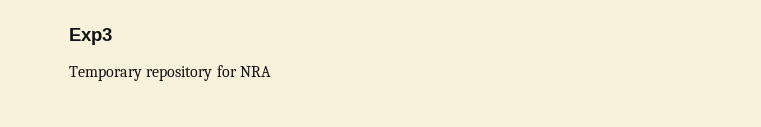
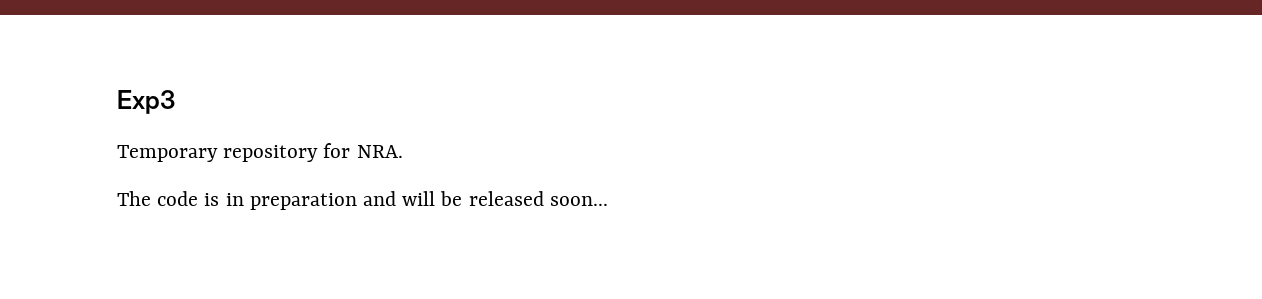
[239,66,271,77] NRA -> [356,145,403,158] [117,191,608,210] NRA. // The code is in preparation and will be released soon...

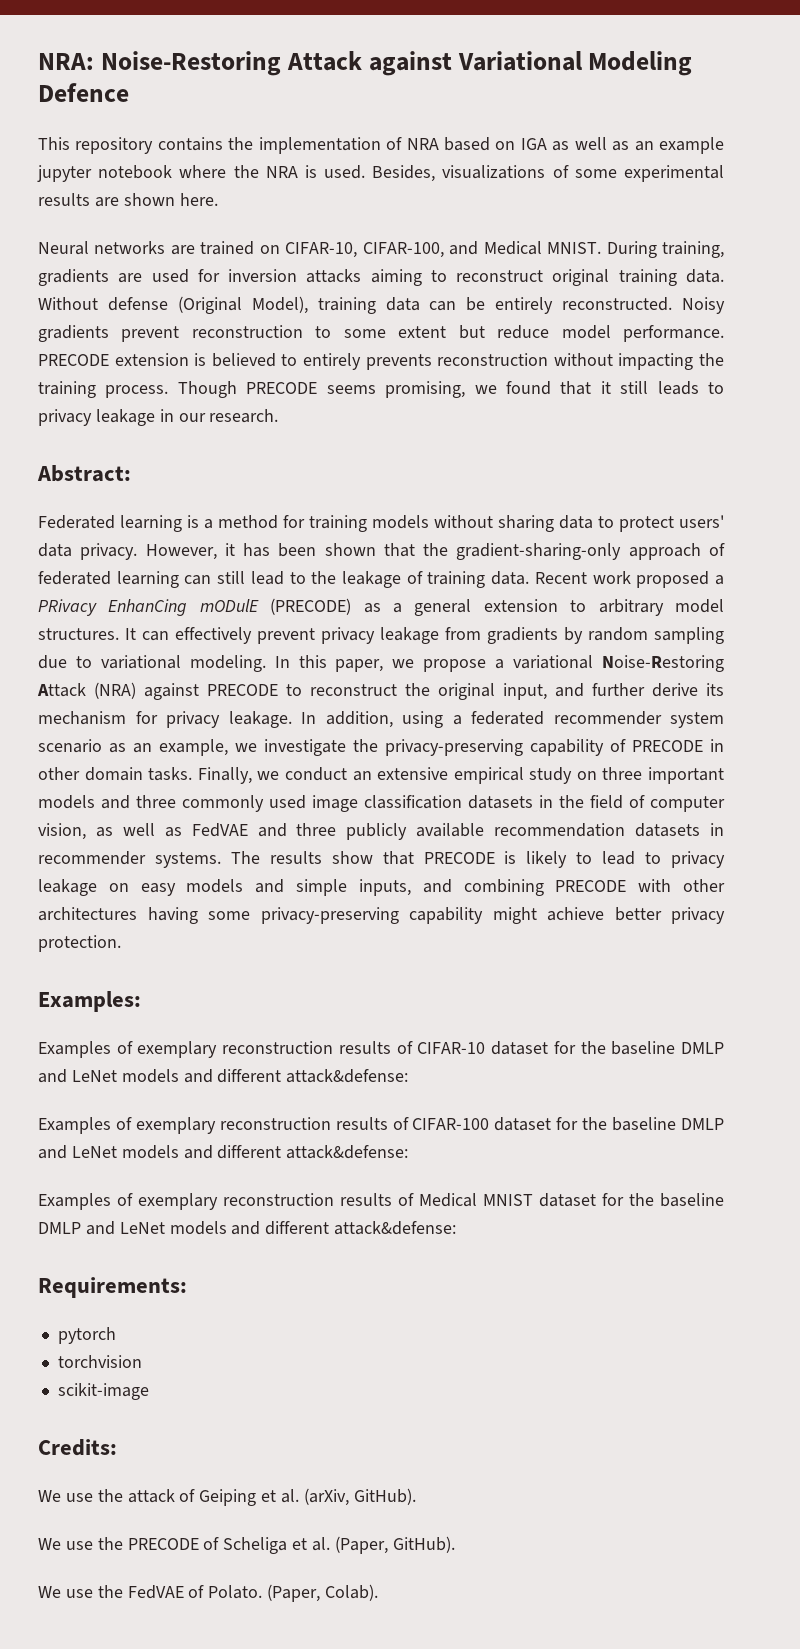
[117,90,175,114] [117,143,403,162] [117,191,608,210] Exp3 // Temporary repository for NRA. // The code is in preparation and will be released soon... -> [38,51,693,76] [38,83,129,102] [38,137,725,154] [37,165,724,182] [38,193,218,207] [38,241,724,258] [38,269,724,286] [38,296,725,314] [38,325,725,342] [38,353,725,370] [38,381,724,398] [38,409,279,426] [37,465,131,482] [38,515,724,532] [38,543,725,560] [38,571,724,588] [38,598,724,616] [38,627,724,644] [38,655,724,672] [37,682,724,700] [38,711,724,728] [38,739,724,756] [38,767,725,784] [38,795,725,812] [38,823,724,840] [38,851,725,868] [38,879,726,896] [38,907,725,924] [38,935,121,952] [38,991,141,1012] [38,1041,725,1058] [38,1069,409,1083] [38,1117,724,1134] [38,1145,409,1159] [38,1193,724,1210] [38,1221,457,1235] [38,1277,187,1298] [57,1327,116,1344] [57,1355,142,1368] [57,1383,149,1400] [38,1439,117,1456] [38,1488,416,1506] [38,1536,455,1554] [38,1584,379,1602] NRA: Noise-Restoring Attack against Variational Modeling Defence // This repository contains the implementation of NRA based on IGA as well as an example jupyter notebook where the NRA is used. Besides, visualizations of some experimental results are shown here. // Neural networks are trained on CIFAR-10, CIFAR-100, and Medical MNIST. During training, gradients are used for inversion attacks aiming to reconstruct original training data. Without defense (Original Model), training data can be entirely reconstructed. Noisy gradients prevent reconstruction to some extent but reduce model performance. PRECODE extension is believed to entirely prevents reconstruction without impacting the training process. Though PRECODE seems promising, we found that it still leads to privacy leakage in our research. // Abstract: // Federated learning is a method for training models without sharing data to protect users' data privacy. However, it has been shown that the gradient-sharing-only approach of federated learning can still lead to the leakage of training data. Recent work proposed a PRivacy EnhanCing mODulE (PRECODE) as a general extension to arbitrary model structures. It can effectively prevent privacy leakage from gradients by random sampling due to variational modeling. In this paper, we propose a variational Noise-Restoring Attack (NRA) against PRECODE to reconstruct the original input, and further derive its mechanism for privacy leakage. In addition, using a federated recommender system scenario as an example, we investigate the privacy-preserving capability of PRECODE in other domain tasks. Finally, we conduct an extensive empirical study on three important models and three commonly used image classification datasets in the field of computer vision, as well as FedVAE and three publicly available recommendation datasets in recommender systems. The results show that PRECODE is likely to lead to privacy leakage on easy models and simple inputs, and combining PRECODE with other architectures having some privacy-preserving capability might achieve better privacy protection. // Examples: // Examples of exemplary reconstruction results of CIFAR-10 dataset for the baseline DMLP and LeNet models and different attack&defense: // Examples of exemplary reconstruction results of CIFAR-100 dataset for the baseline DMLP and LeNet models and different attack&defense: // Examples of exemplary reconstruction results of Medical MNIST dataset for the baseline DMLP and LeNet models and different attack&defense: // Requirements: // pytorch // torchvision // scikit-image // Credits: // We use the attack of Geiping et al. (arXiv, GitHub). // We use the PRECODE of Scheliga et al. (Paper, GitHub). // We use the FedVAE of Polato. (Paper, Colab).

